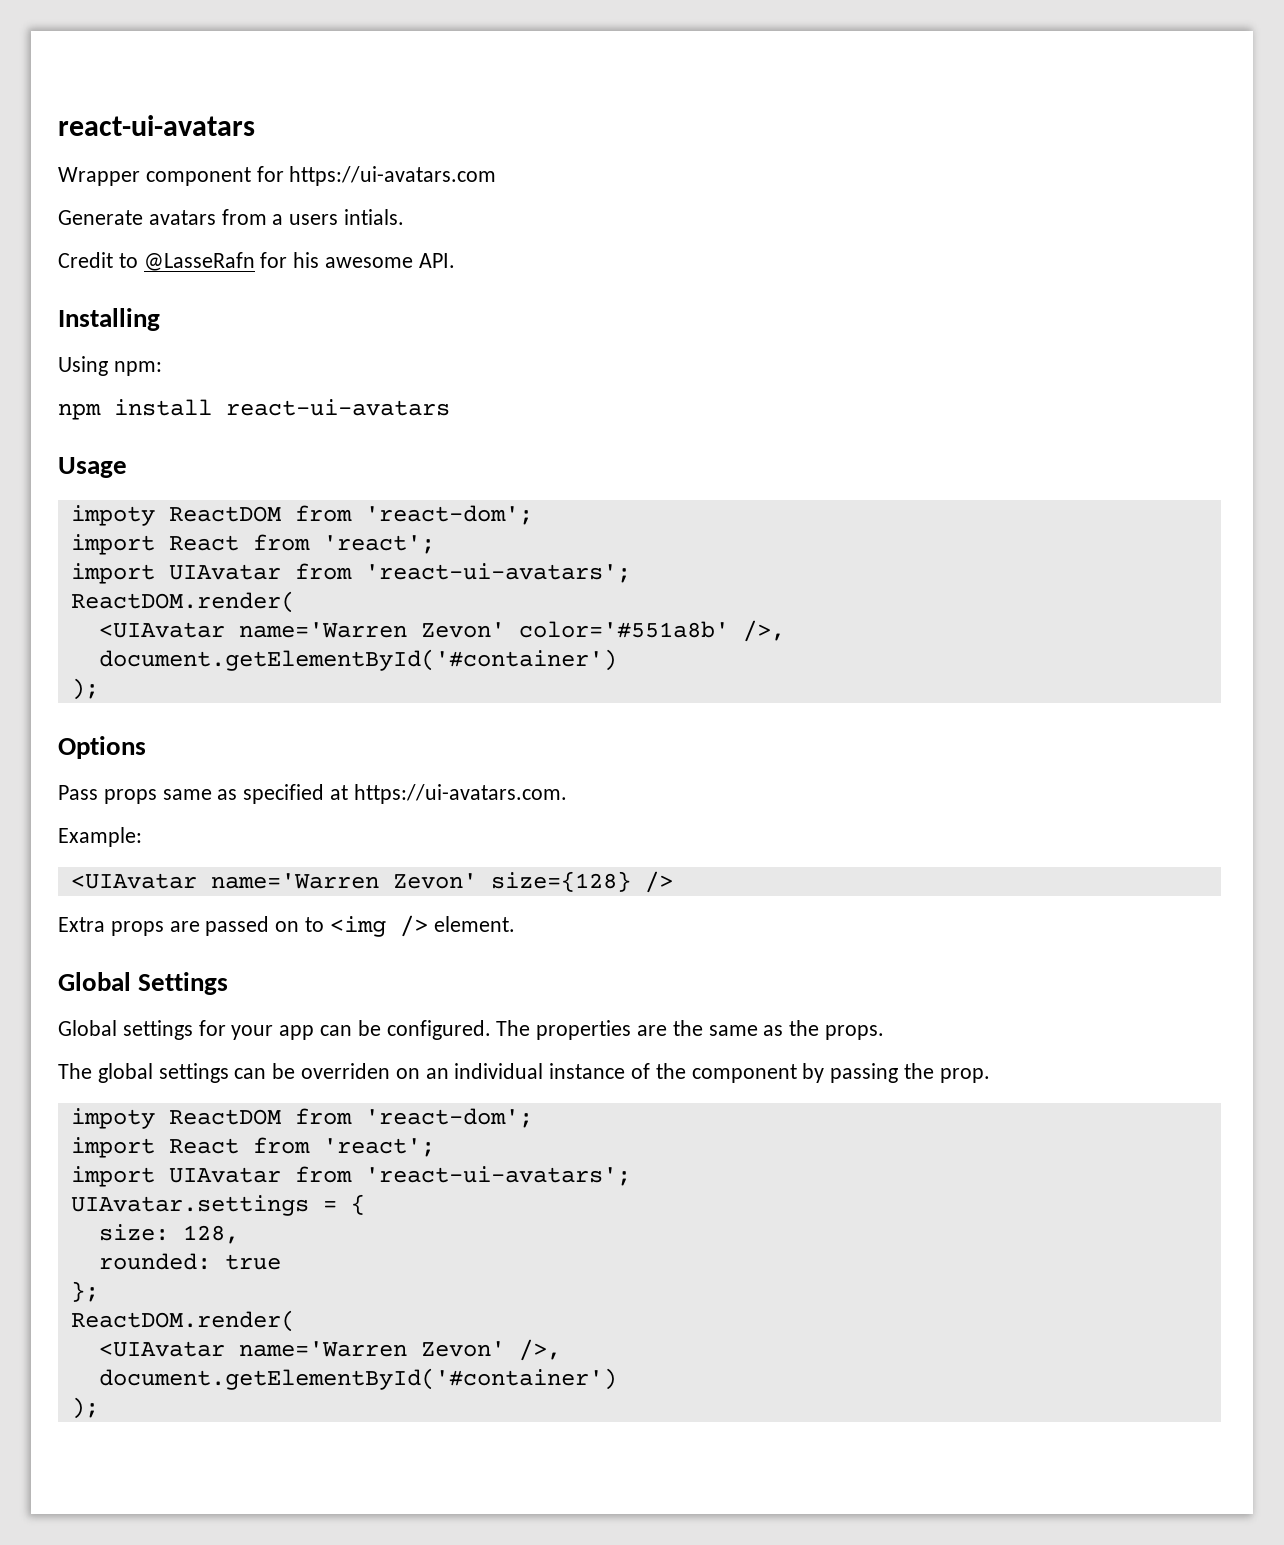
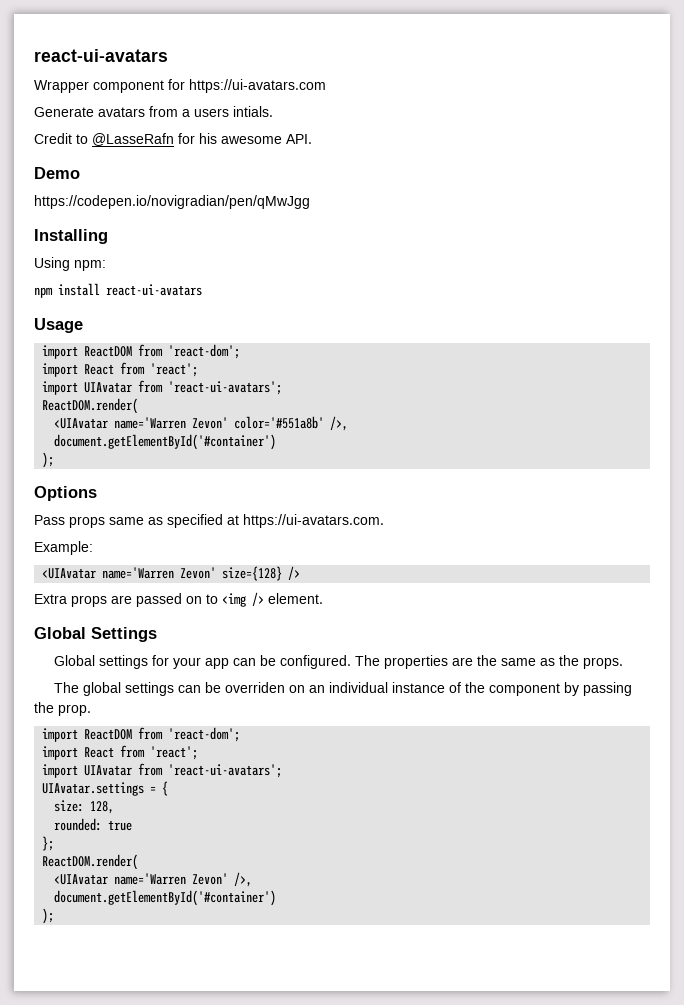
(455, 260) none -> [34,167,80,179] [34,195,310,209] // Demo // https://codepen.io/novigradian/pen/qMwJgg
[70,505,155,526] impoty -> [42,345,79,359] import
[70,1108,155,1129] impoty -> [42,728,79,742] import

